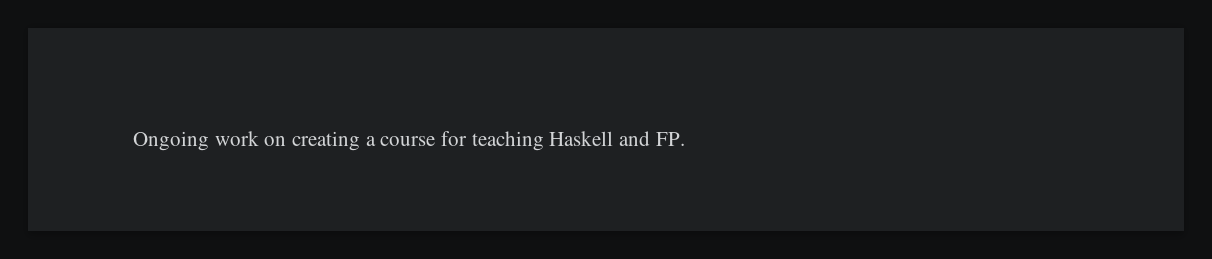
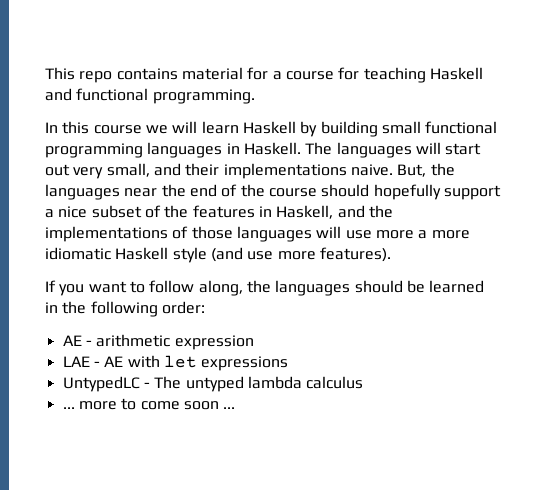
[133,131,361,151] Ongoing work on creating -> [45,67,269,83] This repo contains material for
[655,132,685,146] FP. -> [76,88,255,104] [45,121,498,137] [45,142,482,158] [45,163,455,179] [45,184,501,200] [45,205,393,219] [45,226,470,242] [45,247,391,263] [45,280,485,296] [45,301,205,317] [62,334,254,350] [62,355,289,371] [62,376,364,392] [62,398,236,410] functional programming. // In this course we will learn Haskell by building small functional programming languages in Haskell. The languages will start out very small, and their implementations naive. But, the languages near the end of the course should hopefully support a nice subset of the features in Haskell, and the implementations of those languages will use more a more idiomatic Haskell style (and use more features). // If you want to follow along, the languages should be learned in the following order: // AE - arithmetic expression // LAE - AE with let expressions // UntypedLC - The untyped lambda calculus // ... more to come soon ...

